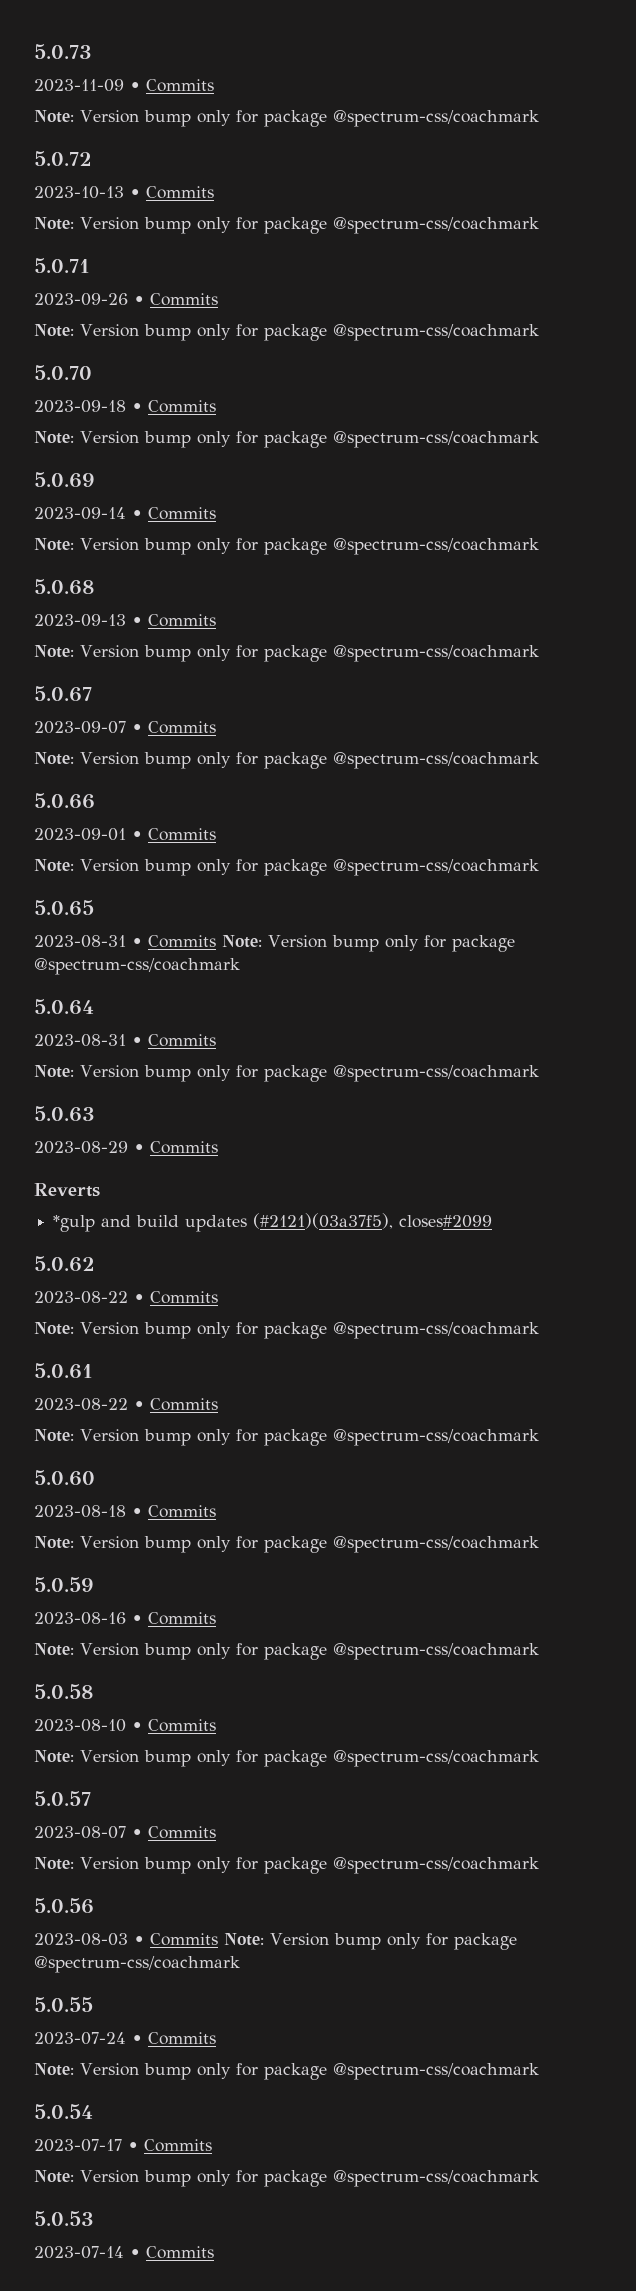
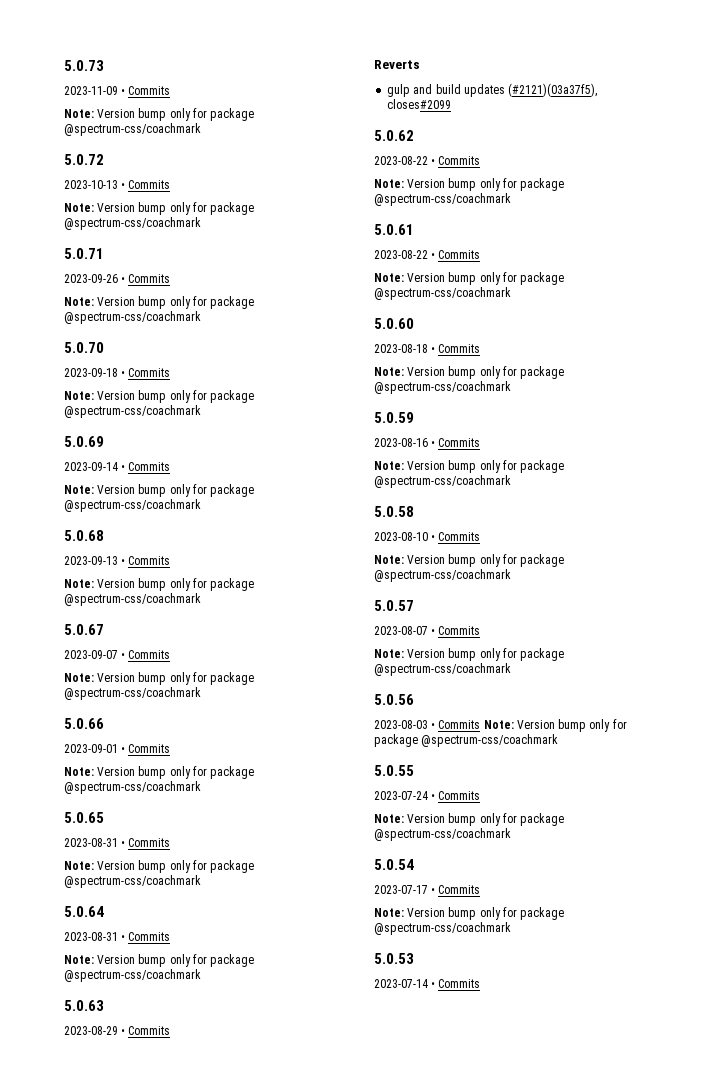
(216, 941) none -> (171, 842) //
[53,1215,96,1232] *gulp -> [387,84,411,97] gulp

